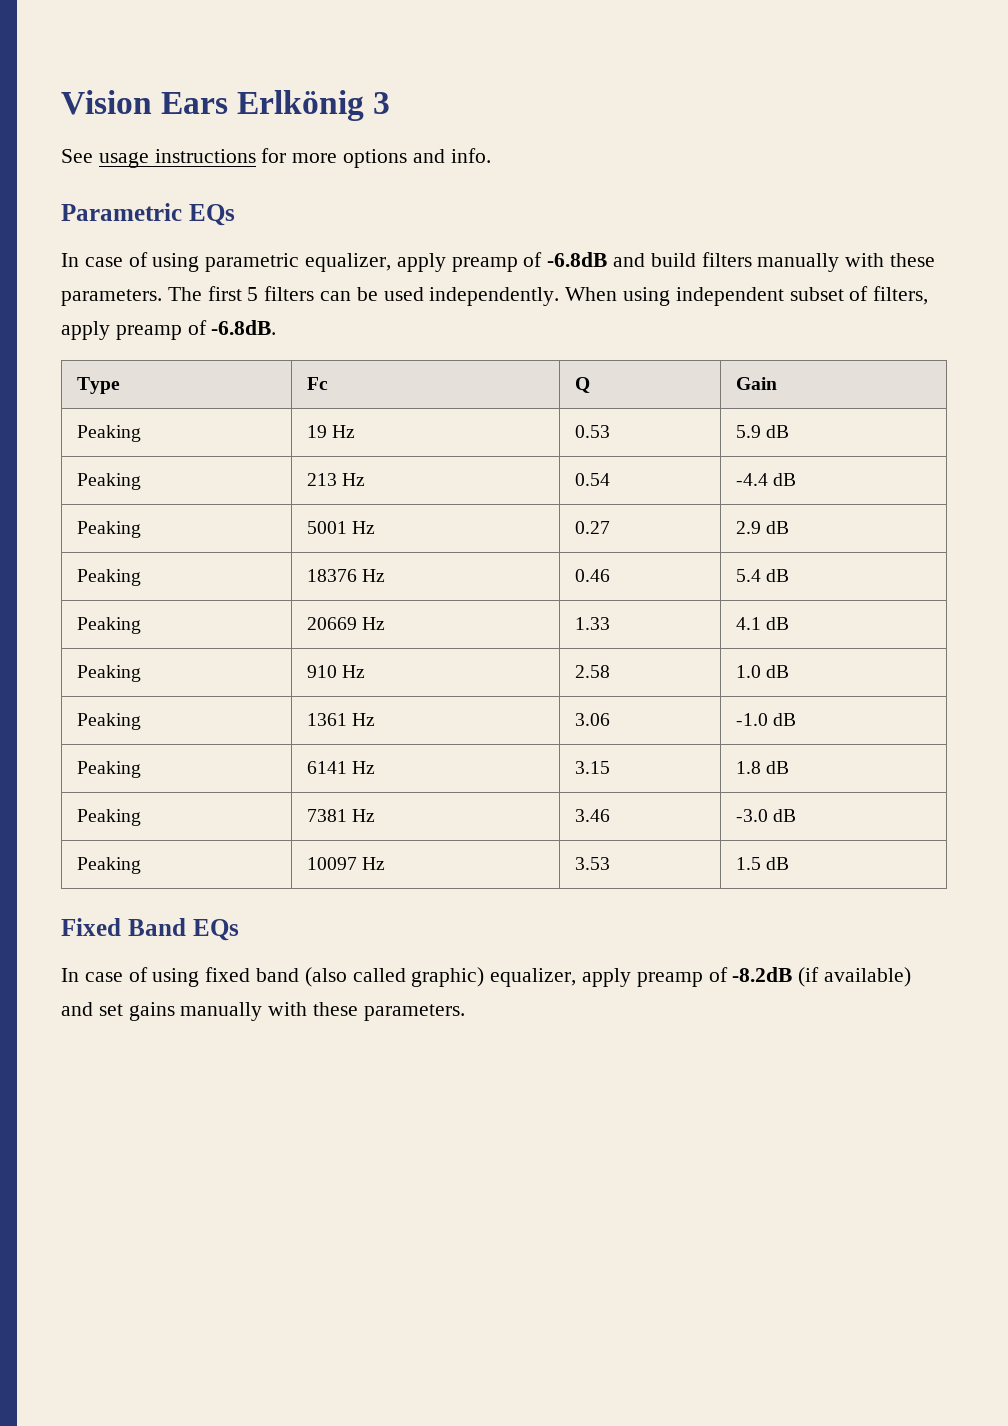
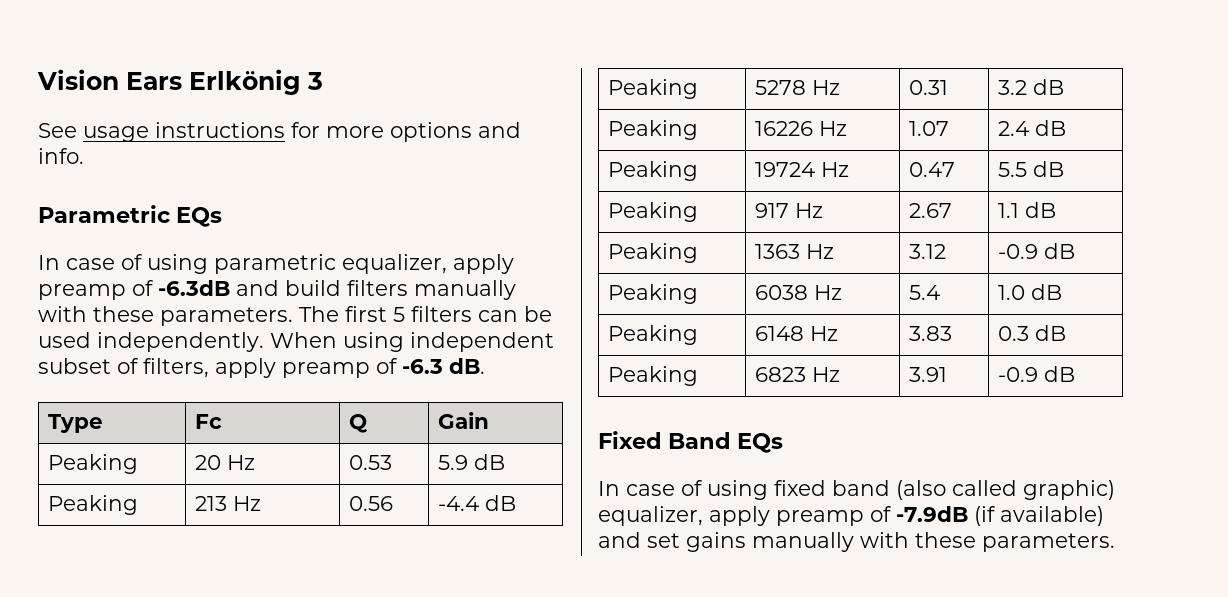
[547,252,608,267] -6.8dB -> [158,280,230,296] -6.3dB
[211,320,277,335] -6.8dB. -> [402,358,485,374] -6.3 dB.
[306,425,327,438] 19 -> [195,455,222,470] 20
[574,473,610,486] 0.54 -> [349,496,394,511] 0.56
[306,521,376,534] [574,521,610,534] [735,521,790,534] [76,569,141,586] [306,569,386,582] [574,569,610,582] [735,569,790,582] [76,617,141,634] [306,617,386,630] [574,617,610,630] [735,617,790,630] [76,665,141,682] [306,665,366,678] [574,665,610,678] 5001 Hz | 0.27 | 2.9 dB // Peaking | 18376 Hz | 0.46 | 5.4 dB // Peaking | 20669 Hz | 1.33 | 4.1 dB // Peaking | 910 Hz | 2.58 -> [755,80,841,95] [909,80,949,95] [998,79,1065,95] [608,120,699,140] [755,121,848,136] [909,121,950,136] [998,120,1067,136] [608,161,699,181] [755,162,850,177] [909,162,956,177] [998,161,1065,177] [608,202,699,222] [755,203,824,218] [909,203,953,218] [998,202,1057,218] [608,243,699,263] [755,244,835,259] [909,244,947,259] [998,243,1076,259] [608,284,699,304] [755,285,843,300] [909,285,941,300] 5278 Hz | 0.31 | 3.2 dB // Peaking | 16226 Hz | 1.07 | 2.4 dB // Peaking | 19724 Hz | 0.47 | 5.5 dB // Peaking | 917 Hz | 2.67 | 1.1 dB // Peaking | 1363 Hz | 3.12 | -0.9 dB // Peaking | 6038 Hz | 5.4
[306,713,376,726] [574,713,610,726] [735,713,797,726] [76,761,141,778] [306,761,376,774] [574,761,610,774] [735,761,790,774] [76,809,141,826] [306,809,376,822] [574,809,610,822] [735,809,797,822] [76,857,141,874] [306,857,386,870] [574,857,610,870] [735,857,761,870] 1361 Hz | 3.06 | -1.0 dB // Peaking | 6141 Hz | 3.15 | 1.8 dB // Peaking | 7381 Hz | 3.46 | -3.0 dB // Peaking | 10097 Hz | 3.53 | 1.5 -> [755,326,839,341] [909,326,953,341] [998,325,1067,341] [608,366,699,386] [755,367,841,382] [909,367,948,382] [998,367,1039,382] 6148 Hz | 3.83 | 0.3 dB // Peaking | 6823 Hz | 3.91 | -0.9
[732,967,793,982] -8.2dB -> [896,506,968,522] -7.9dB

